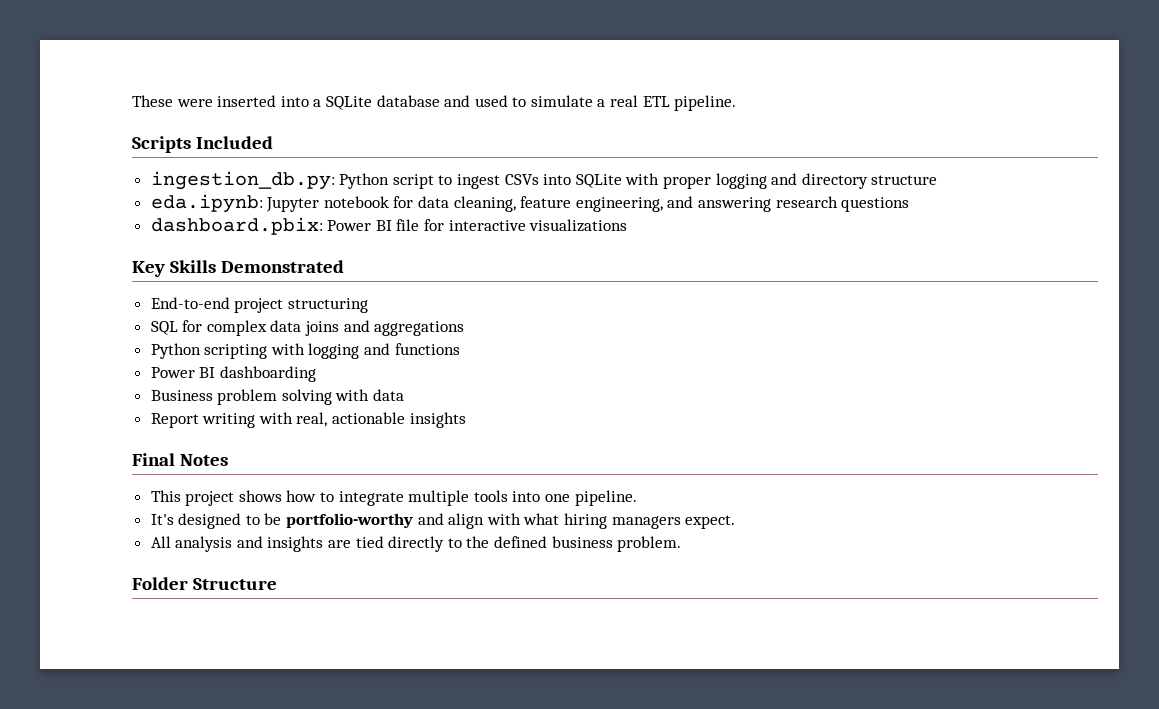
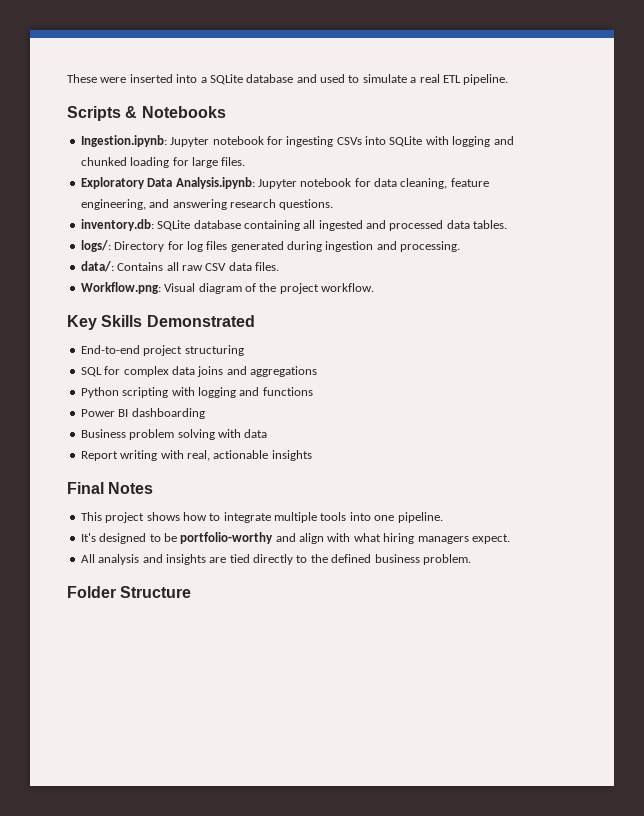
[195,136,273,149] [150,171,501,190] Included // ingestion_db.py: Python script to ingest -> [125,106,226,118] [80,135,334,147] & Notebooks // Ingestion.ipynb: Jupyter notebook for ingesting
[663,173,938,189] [150,194,263,213] proper logging and directory structure // eda.ipynb: -> [452,136,514,147] [80,157,246,168] [80,177,255,189] logging and chunked loading for large files. // Exploratory Data Analysis.ipynb:
[841,197,910,212] [150,217,628,235] questions // dashboard.pbix: Power BI file for interactive visualizations -> [279,199,334,210] [80,219,508,231] [80,240,461,252] [80,261,279,272] [80,282,374,294] questions. // inventory.db: SQLite database containing all ingested and processed data tables. // logs/: Directory for log files generated during ingestion and processing. // data/: Contains all raw CSV data files. // Workflow.png: Visual diagram of the project workflow.

